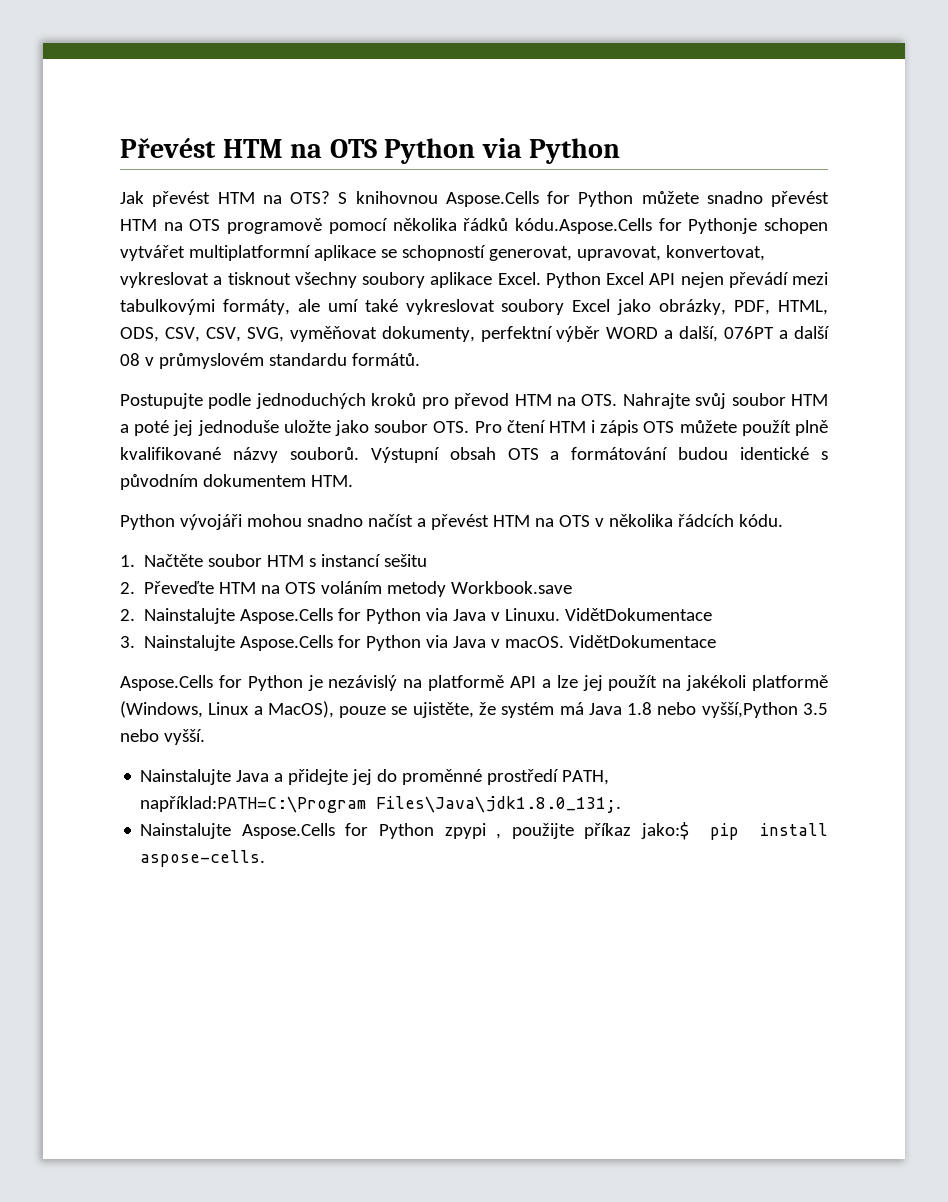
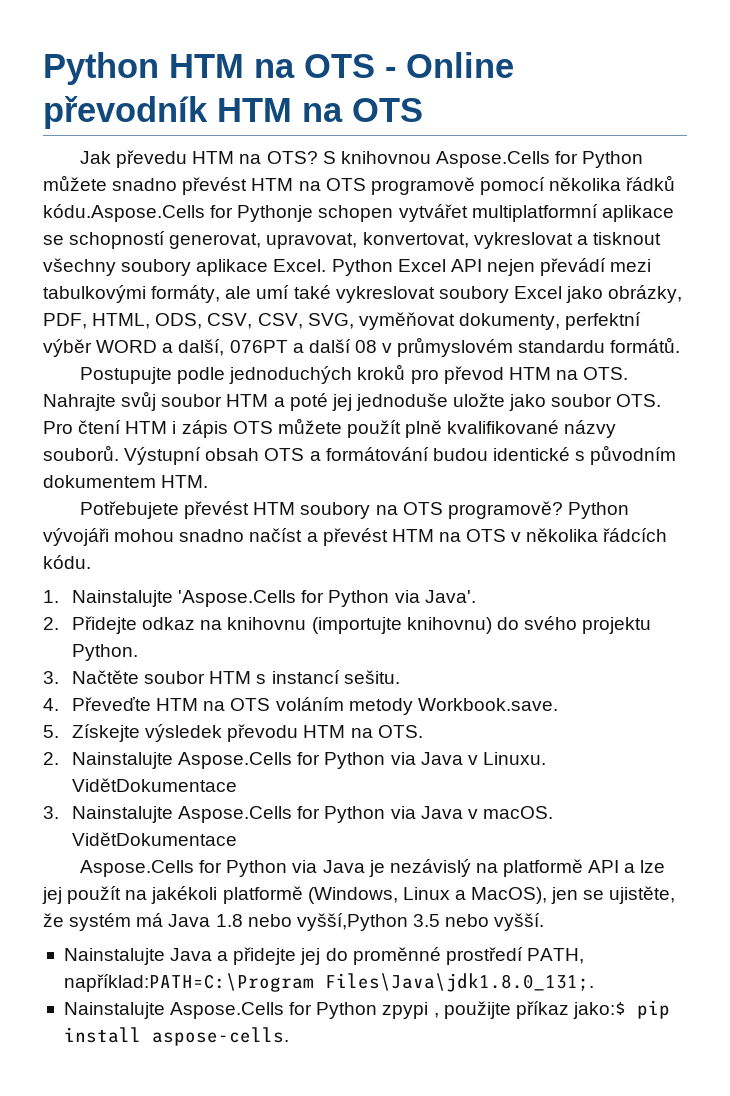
[120,138,621,164] Převést HTM na OTS Python via Python -> [43,52,514,85] [43,96,423,129] Python HTM na OTS - Online převodník HTM na OTS
[152,191,211,207] převést -> [116,150,188,168] převedu
(353, 481) none -> [79,501,563,519] Potřebujete převést HTM soubory na OTS programově?
(135, 561) none -> [72,590,476,607] [43,616,652,634] [72,644,139,661] [43,671,59,684] Nainstalujte 'Aspose.Cells for Python via Java'. // 2. Přidejte odkaz na knihovnu (importujte knihovnu) do svého projektu Python. // 3.
[384,554,428,567] [120,582,135,594] sešitu // 2. -> [343,670,400,684] [43,698,59,711] sešitu. // 4.
[451,581,573,594] Workbook.save -> [417,698,558,711] [43,724,423,742] Workbook.save. // 5. Získejte výsledek převodu HTM na OTS.
(303, 683) none -> [292,860,365,873] via Java
[339,706,387,718] pouze -> [551,887,579,904] jen

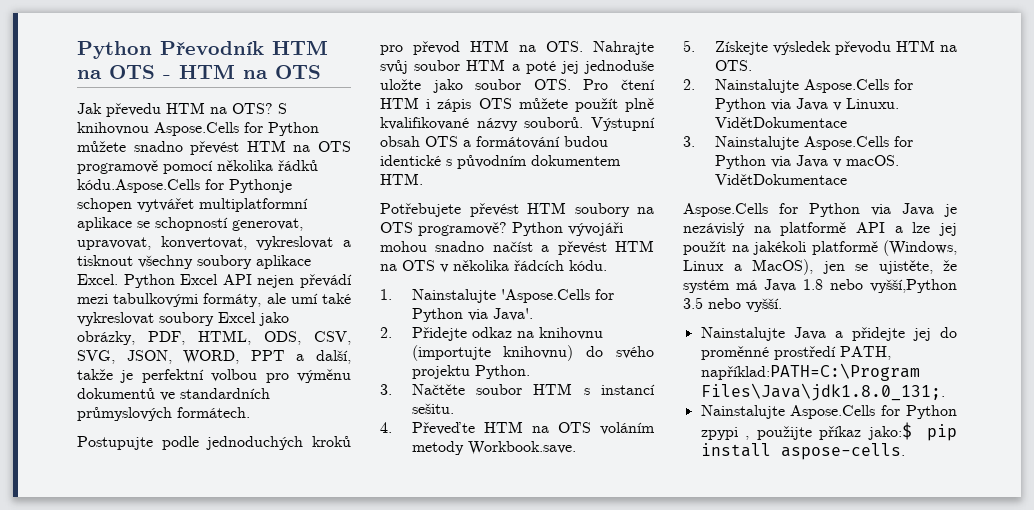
[43,52,159,85] Python -> [77,41,264,59] Python Převodník
[406,52,514,78] [43,96,208,129] Online převodník -> (171, 77) none
[257,312,642,330] [43,337,681,357] CSV, SVG, vyměňovat dokumenty, perfektní výběr WORD a další, 076PT a další 08 v průmyslovém standardu formátů. -> [77,350,351,364] [77,369,351,383] [77,388,270,401] [77,407,250,421] SVG, JSON, WORD, PPT a další, takže je perfektní volbou pro výměnu dokumentů ve standardních průmyslových formátech.

